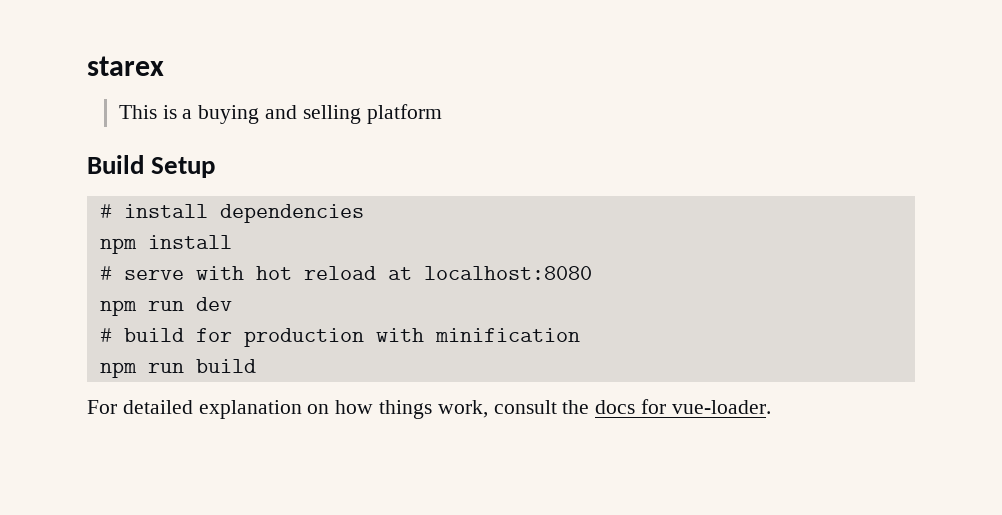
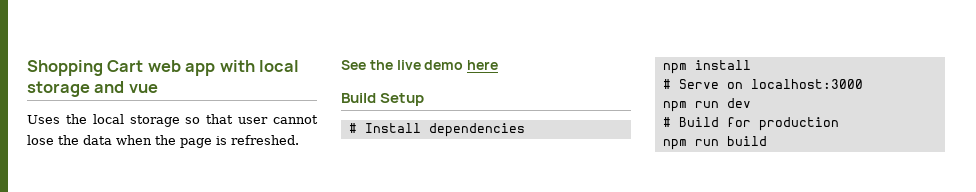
[87,56,164,76] [118,104,442,124] starex // This is a buying and selling platform -> [27,60,300,76] [27,81,158,97] [27,114,318,127] [27,135,299,148] [341,60,499,70] Shopping Cart web app with local storage and vue // Uses the local storage so that user cannot lose the data when the page is refreshed. // See the live demo here
[123,204,208,218] install -> [364,123,421,133] Install
[123,266,592,280] serve with hot reload at localhost:8080 -> [678,79,863,89] Serve on localhost:3000
[123,328,184,342] build -> [678,117,719,127] Build
[375,328,580,342] with minification -> (839, 124) none
[87,399,771,419] // For detailed explanation on how things work, consult the docs for vue-loader. -> (767, 141) none

